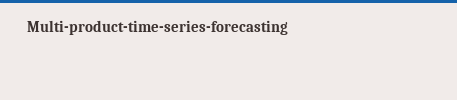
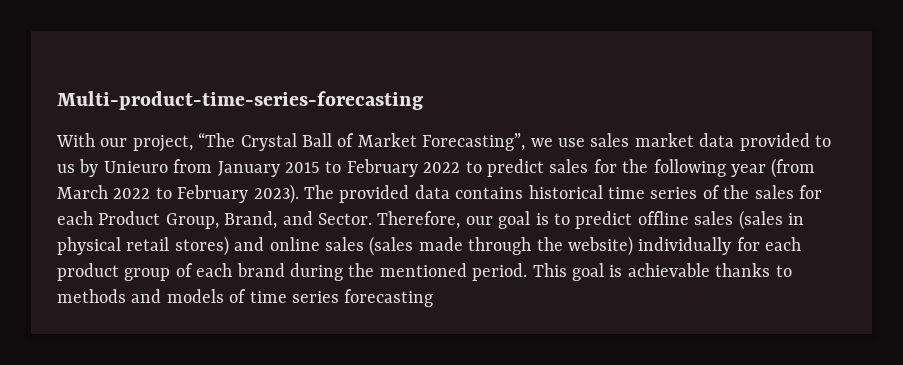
(288, 27) none -> [56,132,831,152] [57,158,816,178] [57,184,822,204] [57,210,804,230] [57,236,802,256] [57,263,792,281] [57,289,434,307] // With our project, “The Crystal Ball of Market Forecasting”, we use sales market data provided to us by Unieuro from January 2015 to February 2022 to predict sales for the following year (from March 2022 to February 2023). The provided data contains historical time series of the sales for each Product Group, Brand, and Sector. Therefore, our goal is to predict offline sales (sales in physical retail stores) and online sales (sales made through the website) individually for each product group of each brand during the mentioned period. This goal is achievable thanks to methods and models of time series forecasting

